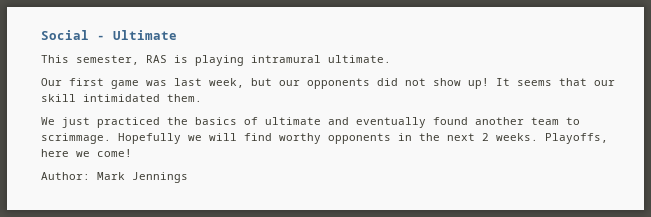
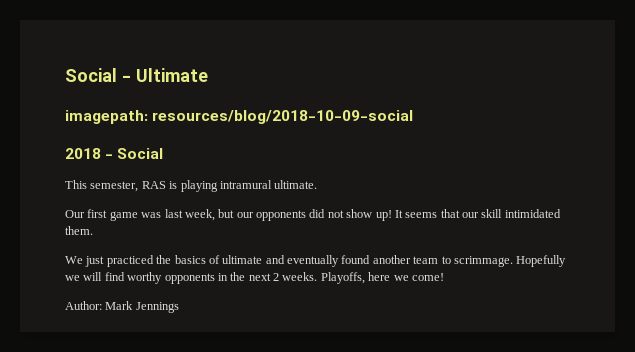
(177, 35) none -> [65,110,414,124] [65,148,164,159] // imagepath: resources/blog/2018-10-09-social // 2018 - Social

